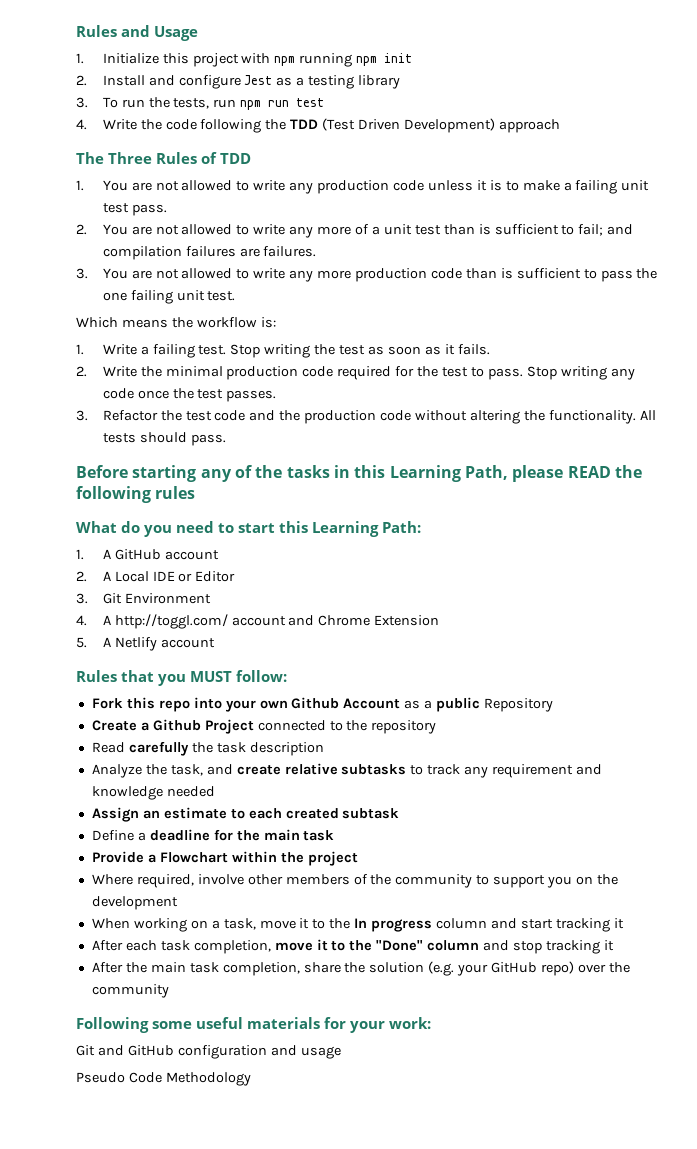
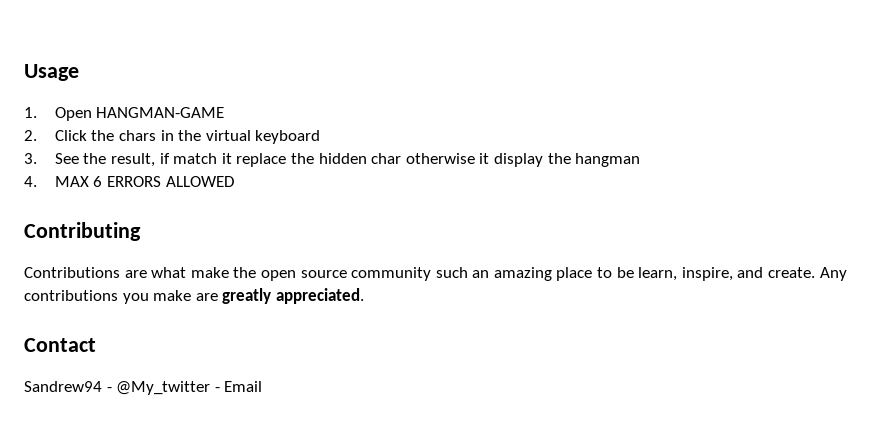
[76,25,151,37] Rules and -> (24, 72) none
[102,53,413,67] [76,75,401,89] [76,97,325,110] [76,118,560,133] [76,152,252,164] [76,180,650,194] [102,203,167,216] [76,224,634,238] [102,246,317,260] [76,268,658,282] [102,290,236,304] [76,317,276,328] [76,344,490,358] [76,366,635,380] [102,388,277,402] [76,410,656,424] [102,432,226,446] [76,465,642,482] [76,486,196,503] [76,521,422,537] [76,549,219,560] [76,571,236,582] [76,593,211,604] [76,614,440,629] [76,637,215,651] [76,670,288,686] [91,697,554,712] [91,719,437,734] [91,741,324,756] [91,763,603,778] [91,786,215,800] [91,807,400,822] [91,829,335,841] [91,851,358,866] [91,874,618,888] [91,896,178,910] [91,918,624,932] [91,939,614,954] [91,961,630,976] [91,984,169,998] [76,1017,432,1033] [76,1045,341,1059] [76,1072,251,1086] Initialize this project with npm running npm init // 2. Install and configure Jest as a testing library // 3. To run the tests, run npm run test // 4. Write the code following the TDD (Test Driven Development) approach // The Three Rules of TDD // 1. You are not allowed to write any production code unless it is to make a failing unit test pass. // 2. You are not allowed to write any more of a unit test than is sufficient to fail; and compilation failures are failures. // 3. You are not allowed to write any more production code than is sufficient to pass the one failing unit test. // Which means the workflow is: // 1. Write a failing test. Stop writing the test as soon as it fails. // 2. Write the minimal production code required for the test to pass. Stop writing any code once the test passes. // 3. Refactor the test code and the production code without altering the functionality. All tests should pass. // Before starting any of the tasks in this Learning Path, please READ the following rules // What do you need to start this Learning Path: // 1. A GitHub account // 2. A Local IDE or Editor // 3. Git Environment // 4. A http://toggl.com/ account and Chrome Extension // 5. A Netlify account // Rules that you MUST follow: // Fork this repo into your own Github Account as a public Repository // Create a Github Project connected to the repository // Read carefully the task description // Analyze the task, and create relative subtasks to track any requirement and knowledge needed // Assign an estimate to each created subtask // Define a deadline for the main task // Provide a Flowchart within the project // Where required, involve other members of the community to support you on the development // When working on a task, move it to the In progress column and start tracking it // After each task completion, move it to the "Done" column and stop tracking it // After the main task completion, share the solution (e.g. your GitHub repo) over the community // Following some useful materials for your work: // Git and GitHub configuration and usage // Pseudo Code Methodology -> [54,107,225,121] [24,130,321,144] [24,153,641,167] [24,176,234,187] [24,222,141,241] [24,267,847,281] [24,288,364,304] [24,338,96,352] [24,381,263,395] Open HANGMAN-GAME // 2. Click the chars in the virtual keyboard // 3. See the result, if match it replace the hidden char otherwise it display the hangman // 4. MAX 6 ERRORS ALLOWED // Contributing // Contributions are what make the open source community such an amazing place to be learn, inspire, and create. Any contributions you make are greatly appreciated. // Contact // Sandrew94 - @My_twitter - Email

